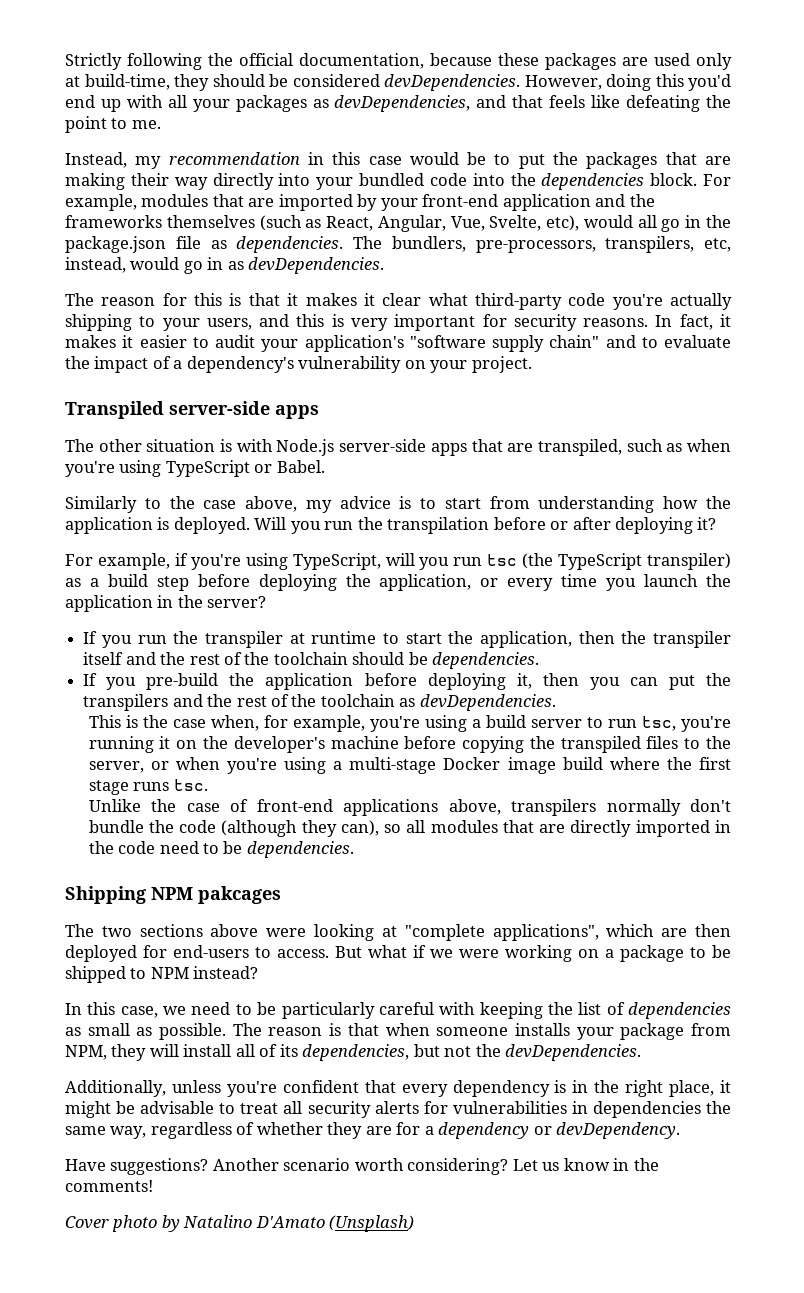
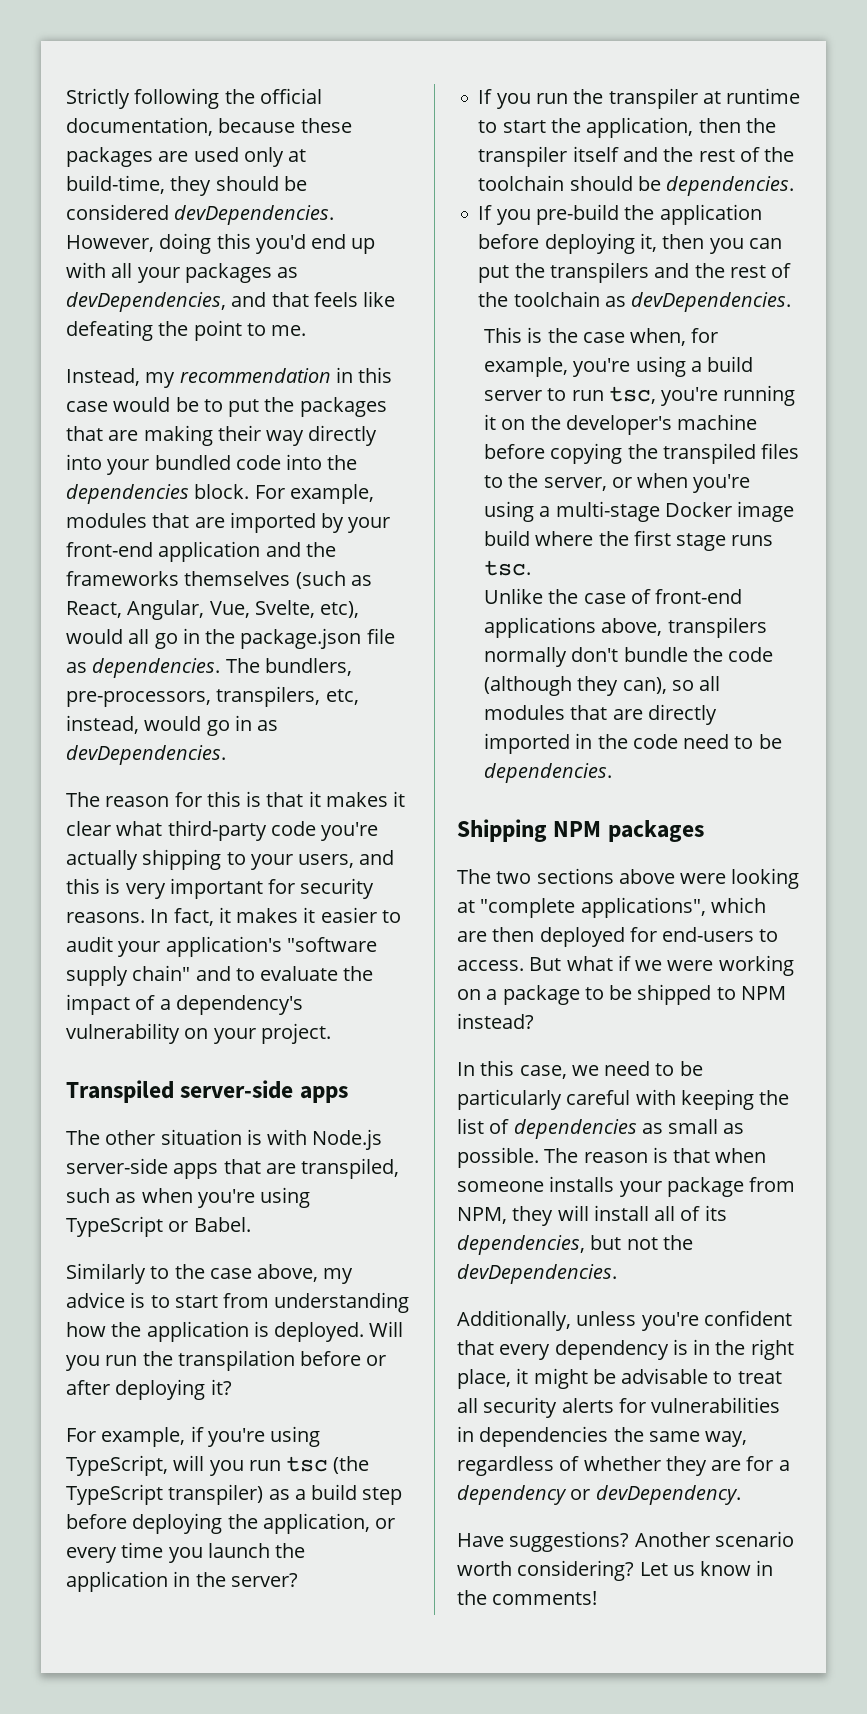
[198,886,281,904] pakcages -> [607,820,704,842] packages
[65,1215,415,1232] // Cover photo by Natalino D'Amato (Unsplash) -> (598, 1598) none

